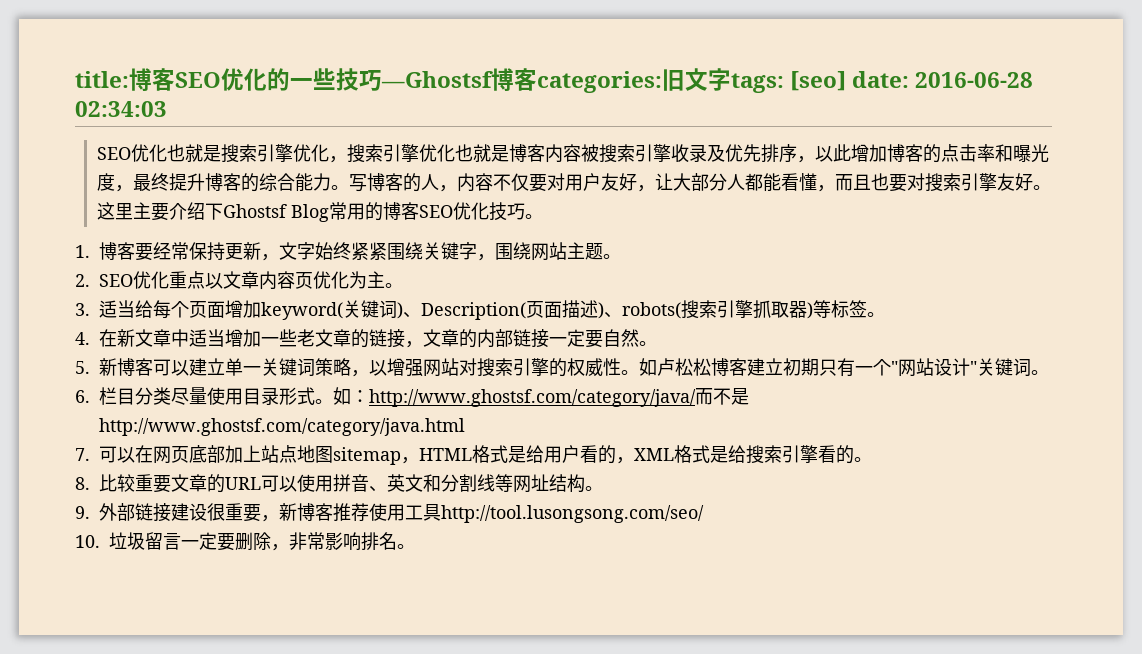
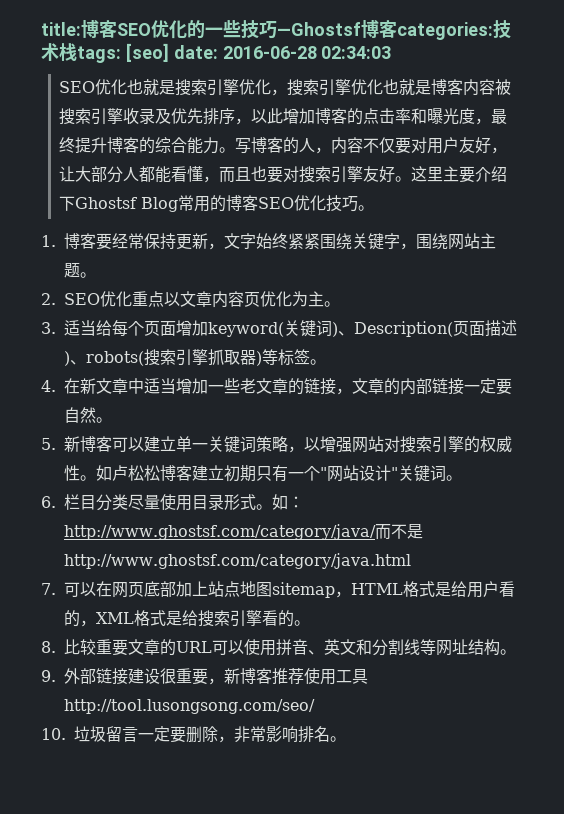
[662,68,731,91] 旧文字 -> [493,20,511,39] [41,43,77,61] 技术栈

